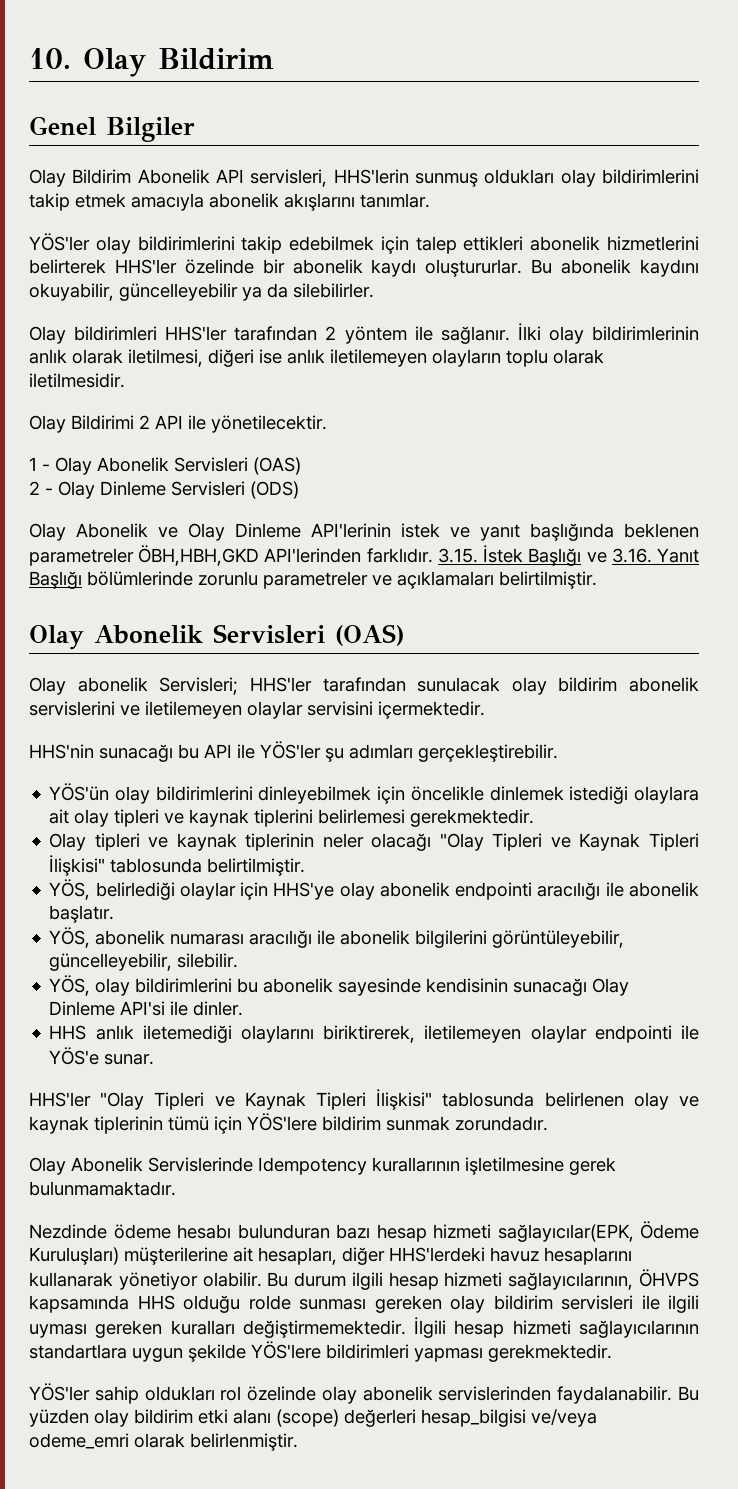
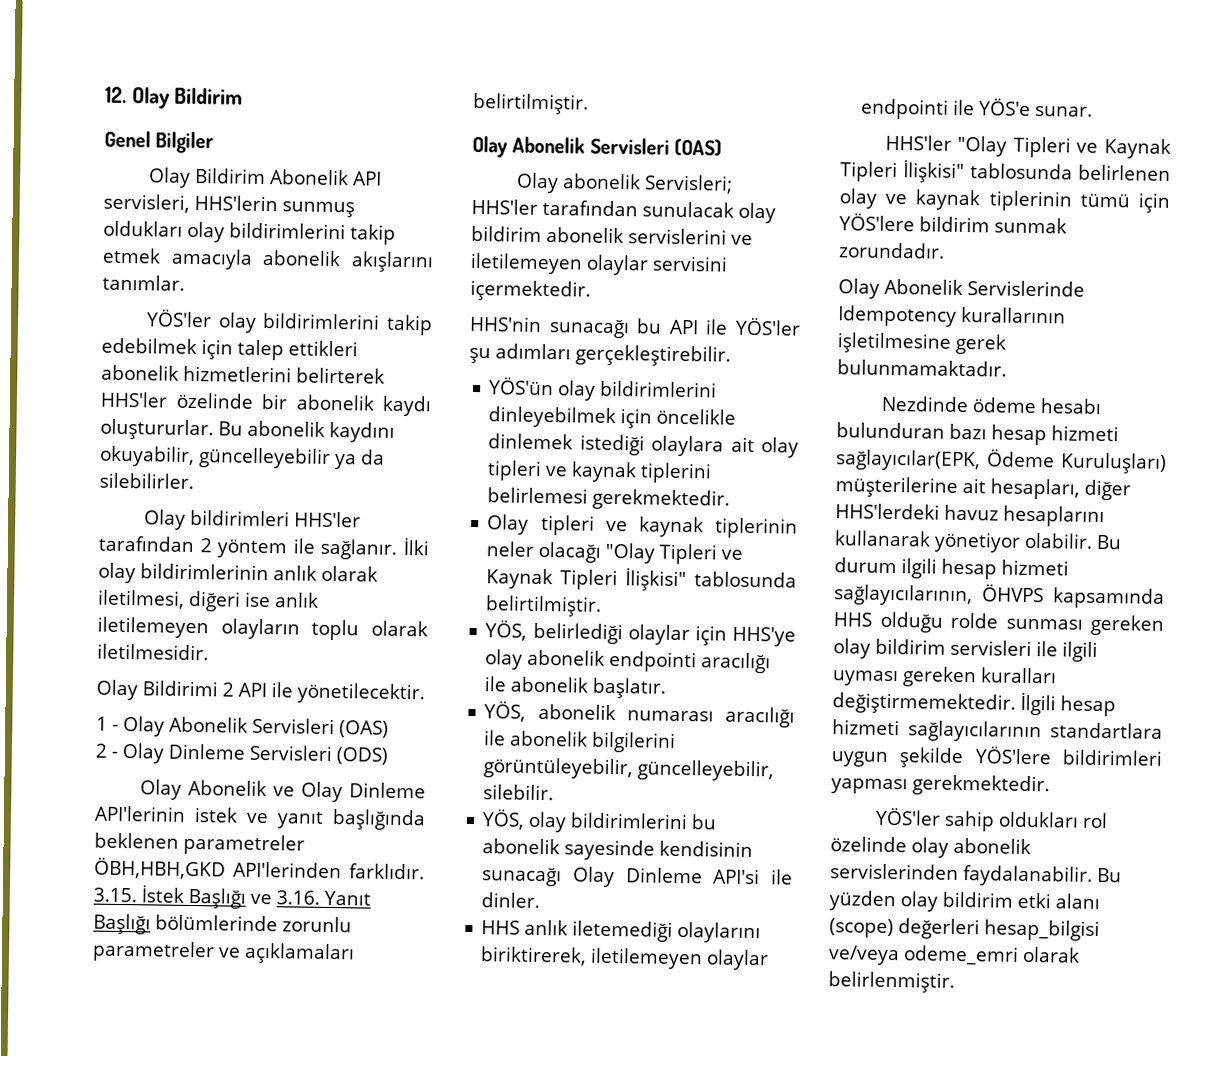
[29,48,71,69] 10. -> [105,86,127,103] 12.

